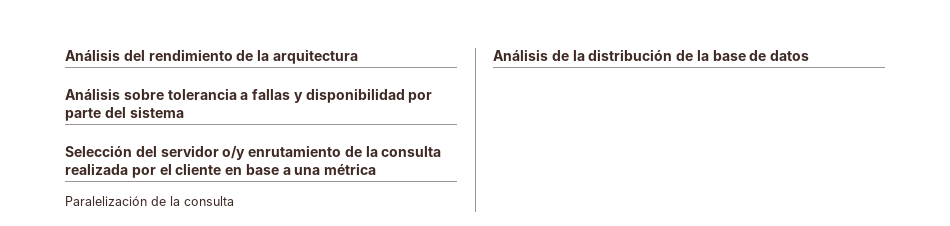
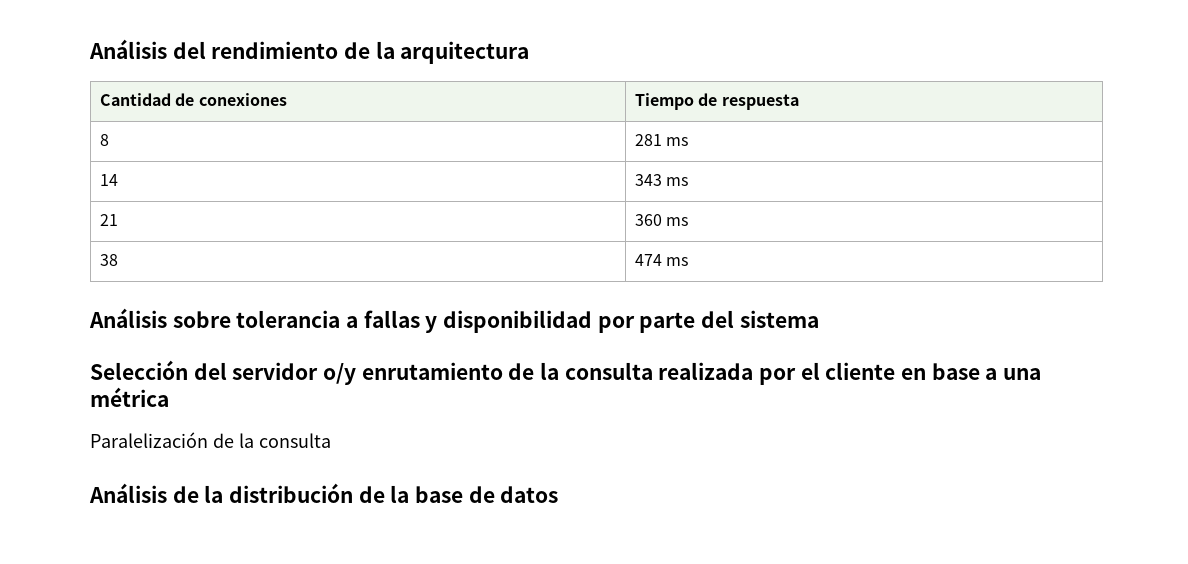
(358, 56) none -> [99,93,287,106] [634,93,799,110] [99,134,109,146] [634,134,689,146] [99,174,118,186] [634,174,689,186] [99,214,118,226] [634,214,689,226] [99,254,118,266] [634,254,689,266] // Cantidad de conexiones | Tiempo de respuesta // 8 | 281 ms // 14 | 343 ms // 21 | 360 ms // 38 | 474 ms

